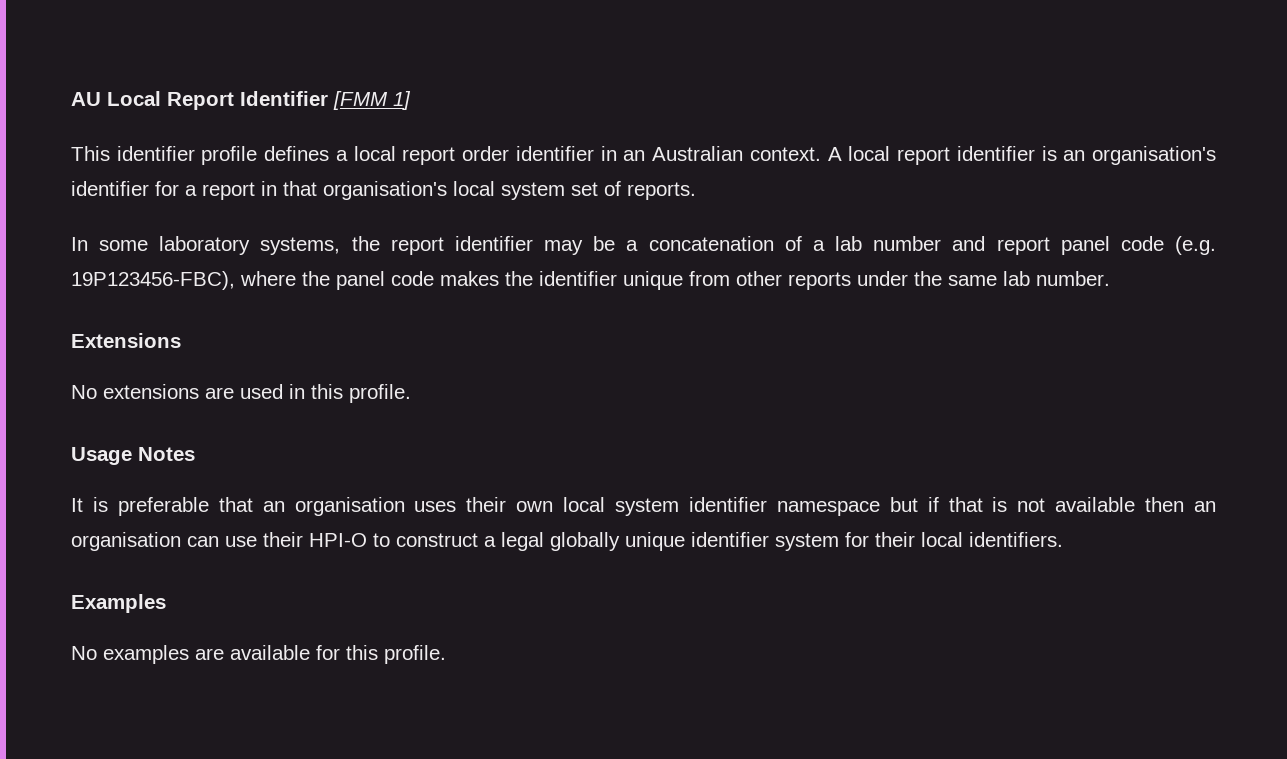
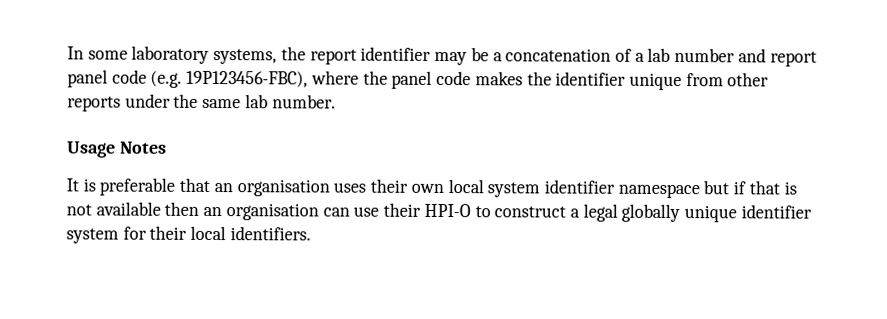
[71,91,411,110] [71,146,1216,165] [71,181,696,200] AU Local Report Identifier [FMM 1] // This identifier profile defines a local report order identifier in an Australian context. A local report identifier is an organisation's identifier for a report in that organisation's local system set of reports. // -> (67, 53) none
[71,333,181,348] [71,384,411,403] // Extensions // No extensions are used in this profile. -> (336, 101) none
[71,594,166,613] [71,645,446,664] // Examples // No examples are available for this profile. -> (311, 233) none

